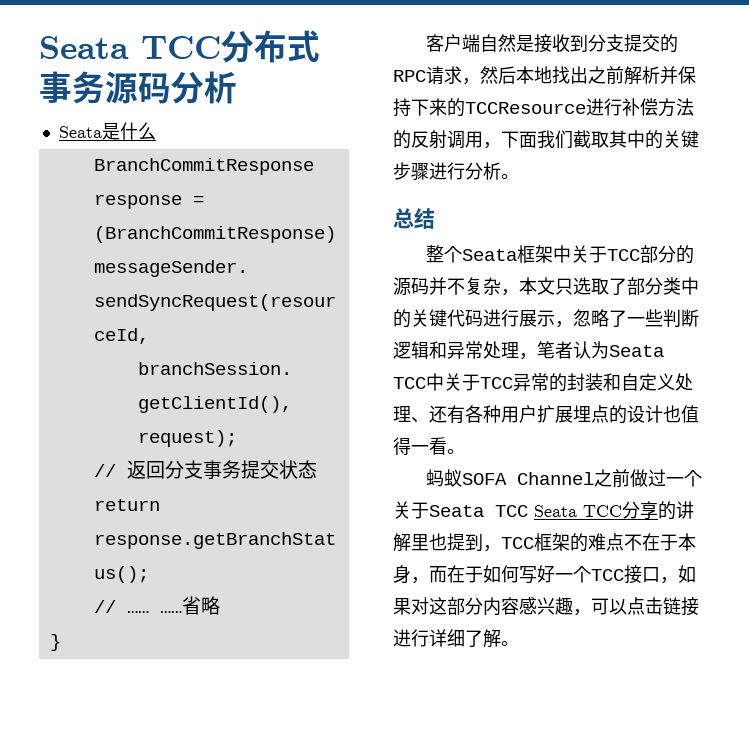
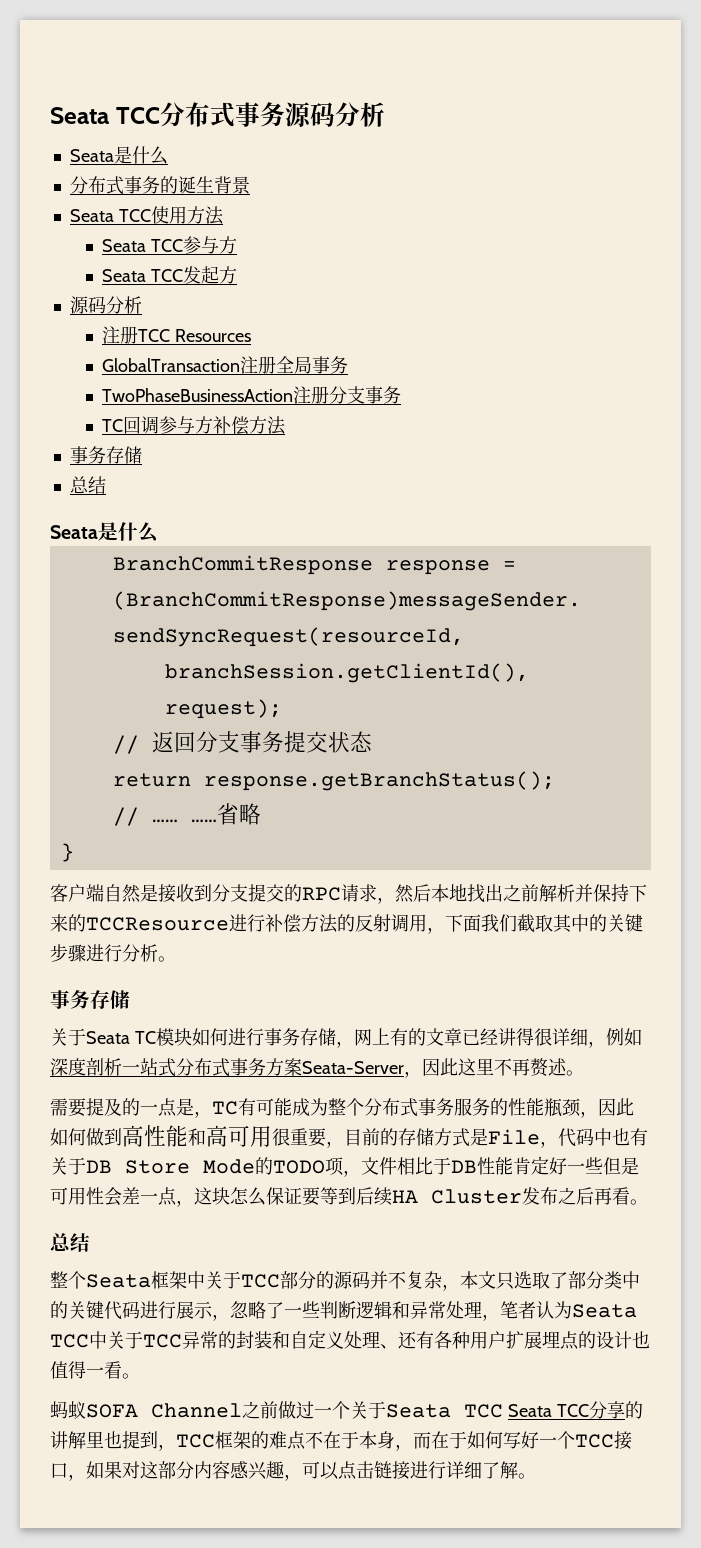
(156, 131) none -> [69,176,250,195] [69,206,224,225] [102,236,238,254] [102,266,238,284] [69,296,142,314] [102,326,252,344] [102,356,349,374] [102,386,402,404] [102,416,287,435] [69,446,142,464] [69,476,106,494] [50,522,159,542] // 分布式事务的诞生背景 // Seata TCC使用方法 // Seata TCC参与方 // Seata TCC发起方 // 源码分析 // 注册TCC Resources // GlobalTransaction注册全局事务 // TwoPhaseBusinessAction注册分支事务 // TC回调参与方补偿方法 // 事务存储 // 总结 // Seata是什么
(519, 176) none -> [50,990,130,1009] [50,1028,642,1048] [50,1058,584,1078] [50,1098,634,1118] [50,1125,648,1148] [50,1156,639,1177] [50,1187,648,1207] // 事务存储 // 关于Seata TC模块如何进行事务存储，网上有的文章已经讲得很详细，例如深度剖析一站式分布式事务方案Seata-Server，因此这里不再赘述。 // 需要提及的一点是，TC有可能成为整个分布式事务服务的性能瓶颈，因此如何做到高性能和高可用很重要，目前的存储方式是File，代码中也有关于DB Store Mode的TODO项，文件相比于DB性能肯定好一些但是可用性会差一点，这块怎么保证要等到后续HA Cluster发布之后再看。

